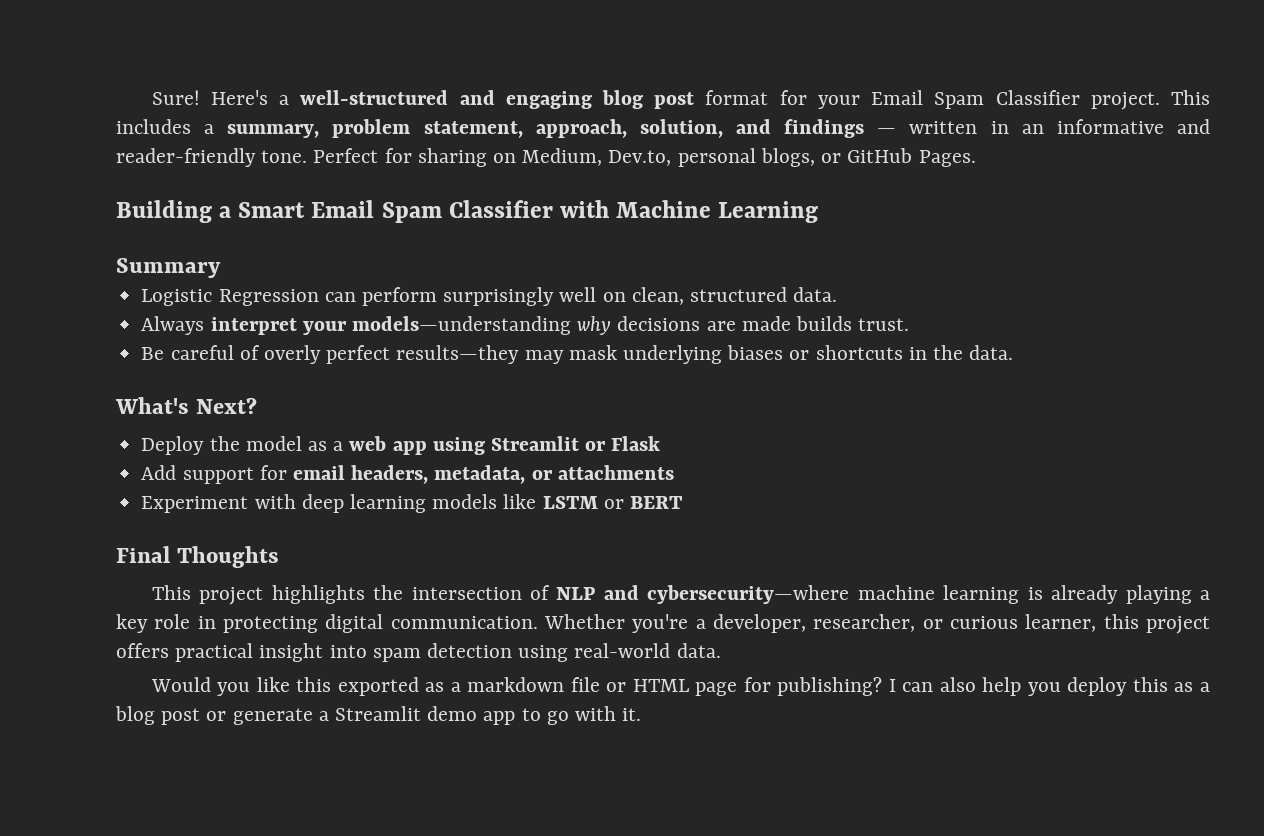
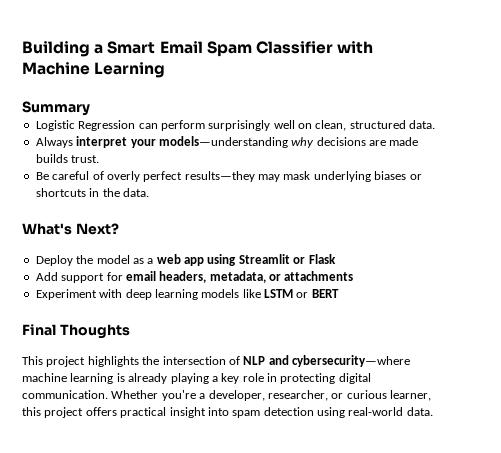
[151,90,1210,110] [116,119,1210,138] [116,148,976,167] Sure! Here's a well-structured and engaging blog post format for your Email Spam Classifier project. This includes a summary, problem statement, approach, solution, and findings — written in an informative and reader-friendly tone. Perfect for sharing on Medium, Dev.to, personal blogs, or GitHub Pages. // -> (22, 49) none
[150,677,1210,696] [115,706,642,725] // Would you like this exported as a markdown file or HTML page for publishing? I can also help you deploy this as a blog post or generate a Streamlit demo app to go with it. -> (433, 411) none

